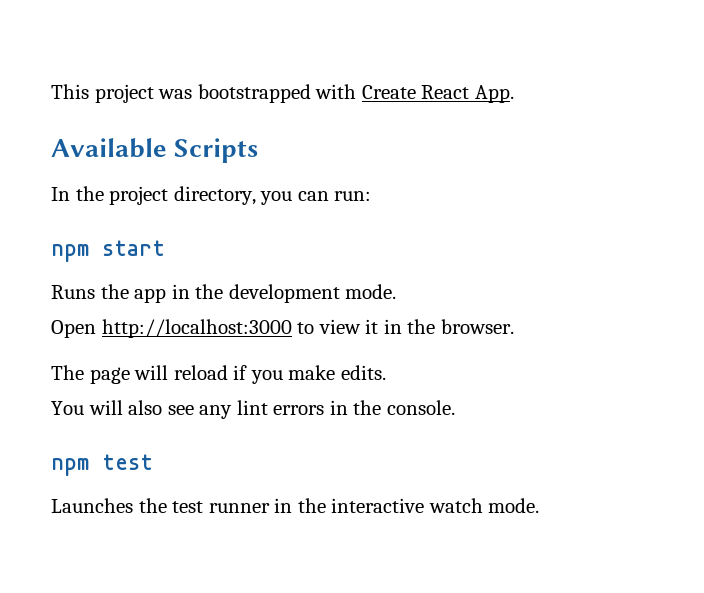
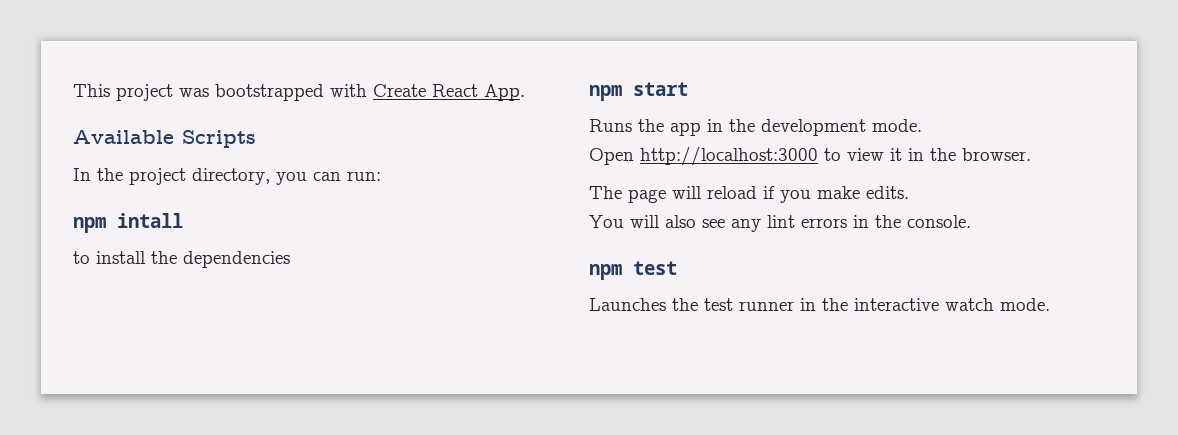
(372, 196) none -> [73,213,183,233] [73,251,290,268] // npm intall // to install the dependencies

